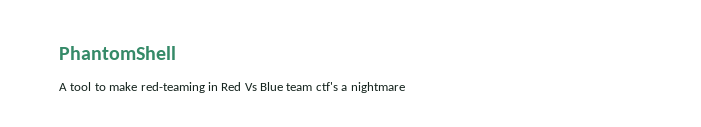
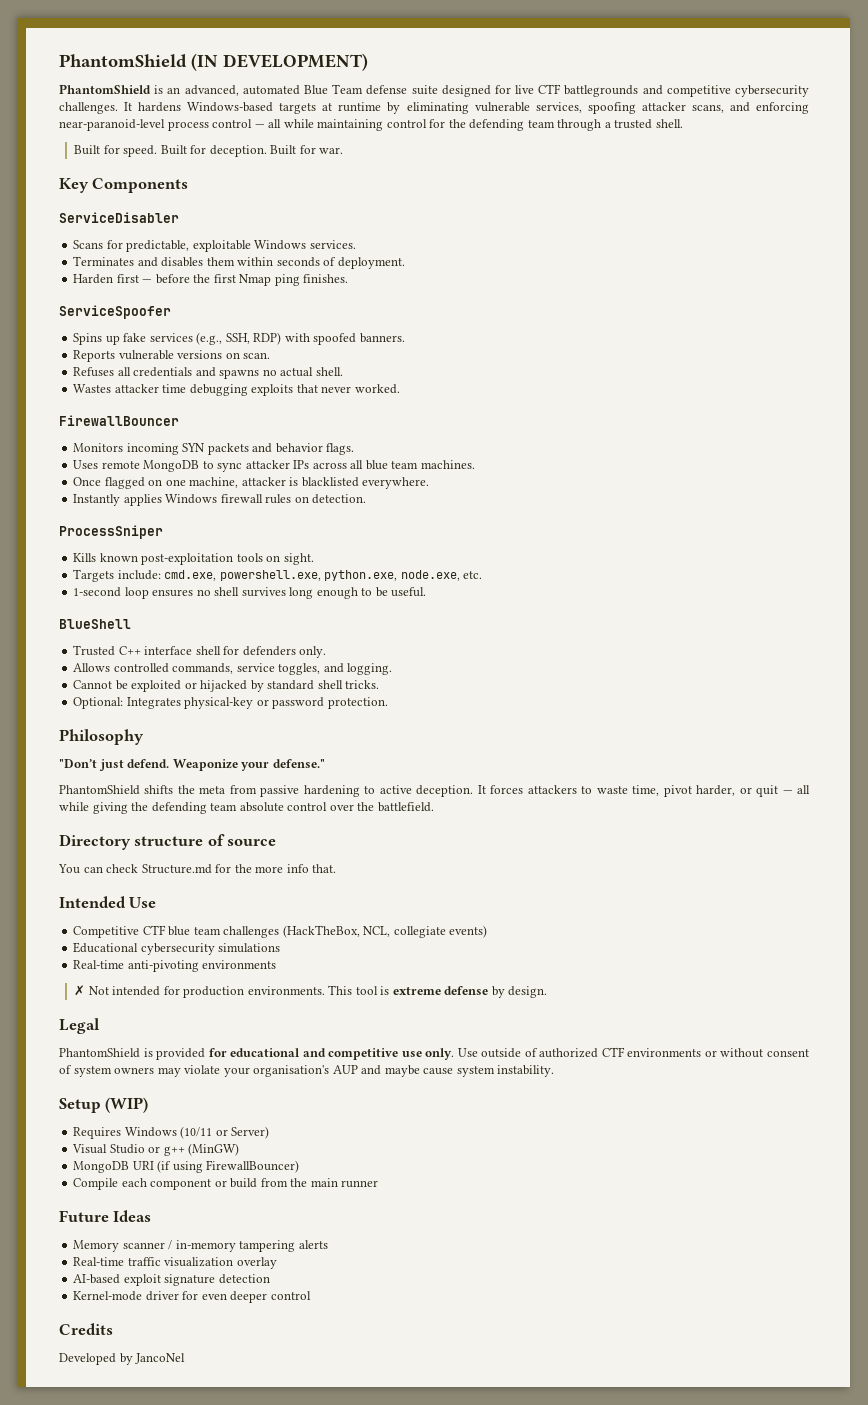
[59,46,176,60] [59,82,405,93] PhantomShell // A tool to make red-teaming in Red Vs Blue team ctf's a nightmare -> [59,53,368,71] [59,84,809,97] [59,102,810,114] [59,119,683,131] [74,145,344,157] [59,178,189,193] [59,212,179,223] [73,240,356,252] [73,256,405,269] [73,274,349,286] [59,305,171,319] [73,332,405,345] [73,350,271,362] [73,367,343,379] [73,384,400,396] [59,415,179,426] [73,443,355,455] [73,460,475,472] [73,477,430,489] [73,494,367,506] [59,525,163,539] [73,553,314,565] [73,569,483,582] [73,587,427,599] [59,619,131,629] [73,645,327,658] [73,663,393,675] [73,680,380,692] [73,697,388,709] [59,729,144,745] [59,759,325,771] [59,785,811,797] [59,802,434,814] [59,834,277,850] [58,864,337,874] [59,896,157,908] [73,925,488,938] [73,942,281,955] [73,960,277,972] [74,985,548,998] [59,1018,100,1034] [59,1047,809,1060] [59,1065,555,1077] [59,1097,149,1113] [73,1126,270,1139] [72,1143,240,1156] [73,1160,300,1173] [73,1178,379,1190] [59,1210,152,1222] [73,1240,328,1252] [73,1257,277,1269] [73,1274,270,1286] [73,1291,311,1303] [59,1323,113,1335] [59,1353,186,1365] PhantomShield (IN DEVELOPMENT) // PhantomShield is an advanced, automated Blue Team defense suite designed for live CTF battlegrounds and competitive cybersecurity challenges. It hardens Windows-based targets at runtime by eliminating vulnerable services, spoofing attacker scans, and enforcing near-paranoid-level process control — all while maintaining control for the defending team through a trusted shell. // Built for speed. Built for deception. Built for war. // Key Components // ServiceDisabler // Scans for predictable, exploitable Windows services. // Terminates and disables them within seconds of deployment. // Harden first — before the first Nmap ping finishes. // ServiceSpoofer // Spins up fake services (e.g., SSH, RDP) with spoofed banners. // Reports vulnerable versions on scan. // Refuses all credentials and spawns no actual shell. // Wastes attacker time debugging exploits that never worked. // FirewallBouncer // Monitors incoming SYN packets and behavior flags. // Uses remote MongoDB to sync attacker IPs across all blue team machines. // Once flagged on one machine, attacker is blacklisted everywhere. // Instantly applies Windows firewall rules on detection. // ProcessSniper // Kills known post-exploitation tools on sight. // Targets include: cmd.exe, powershell.exe, python.exe, node.exe, etc. // 1-second loop ensures no shell survives long enough to be useful. // BlueShell // Trusted C++ interface shell for defenders only. // Allows controlled commands, service toggles, and logging. // Cannot be exploited or hijacked by standard shell tricks. // Optional: Integrates physical-key or password protection. // Philosophy // "Don’t just defend. Weaponize your defense." // PhantomShield shifts the meta from passive hardening to active deception. It forces attackers to waste time, pivot harder, or quit — all while giving the defending team absolute control over the battlefield. // Directory structure of source // You can check Structure.md for the more info that. // Intended Use // Competitive CTF blue team challenges (HackTheBox, NCL, collegiate events) // Educational cybersecurity simulations // Real-time anti-pivoting environments // ✗ Not intended for production environments. This tool is extreme defense by design. // Legal // PhantomShield is provided for educational and competitive use only. Use outside of authorized CTF environments or without consent of system owners may violate your organisation's AUP and maybe cause system instability. // Setup (WIP) // Requires Windows (10/11 or Server) // Visual Studio or g++ (MinGW) // MongoDB URI (if using FirewallBouncer) // Compile each component or build from the main runner // Future Ideas // Memory scanner / in-memory tampering alerts // Real-time traffic visualization overlay // AI-based exploit signature detection // Kernel-mode driver for even deeper control // Credits // Developed by JancoNel

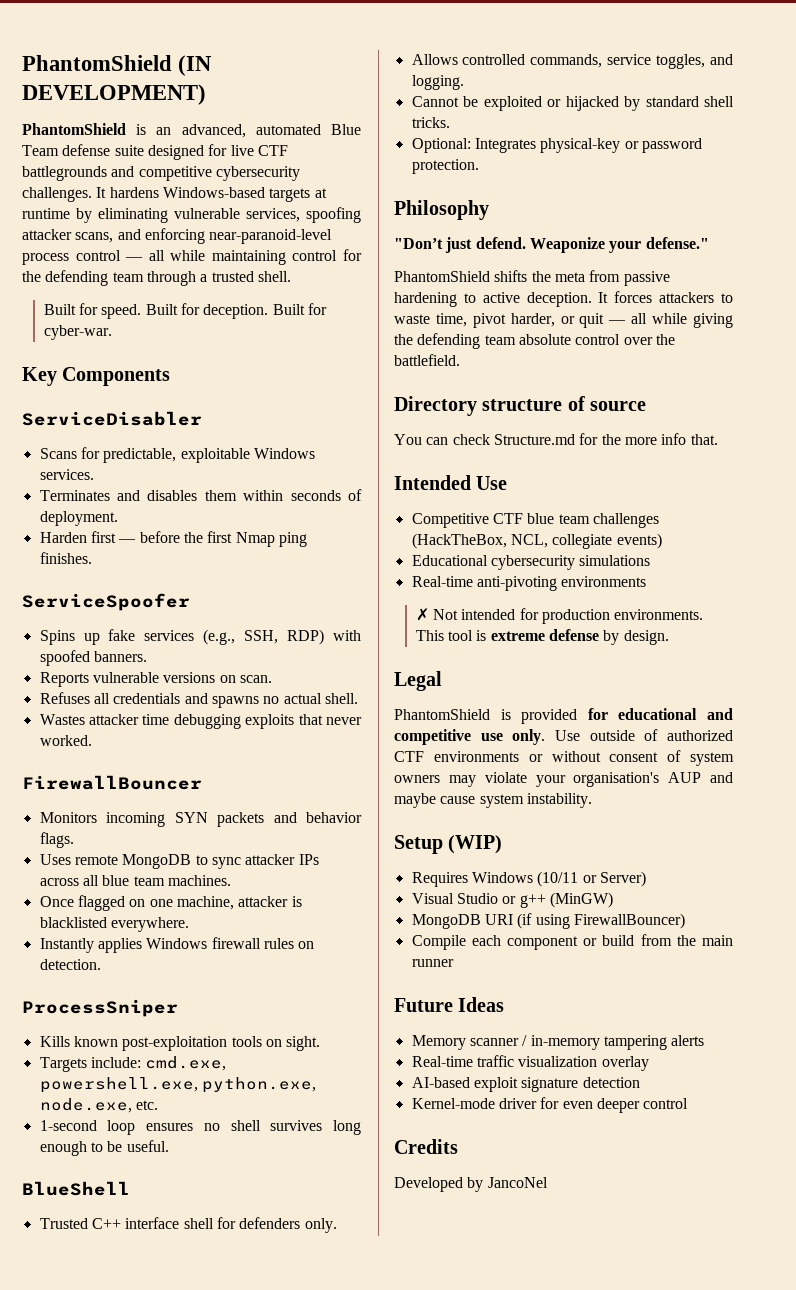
[319,147,344,154] war. -> [43,325,112,340] cyber-war.

